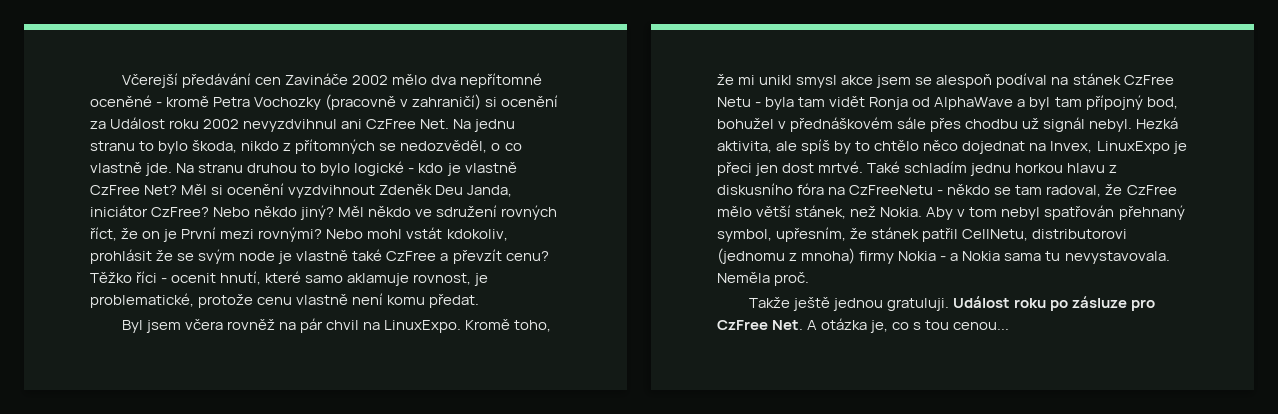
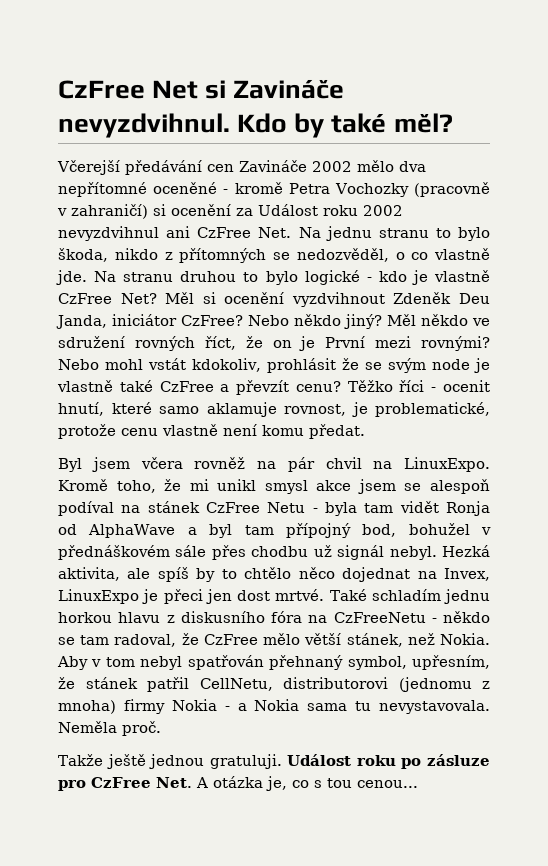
(121, 80) none -> [58,79,345,99] [58,113,453,138] CzFree Net si Zavináče nevyzdvihnul. Kdo by také měl? //

